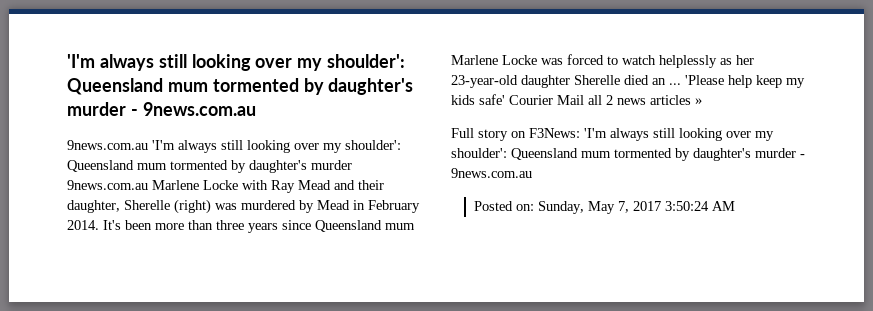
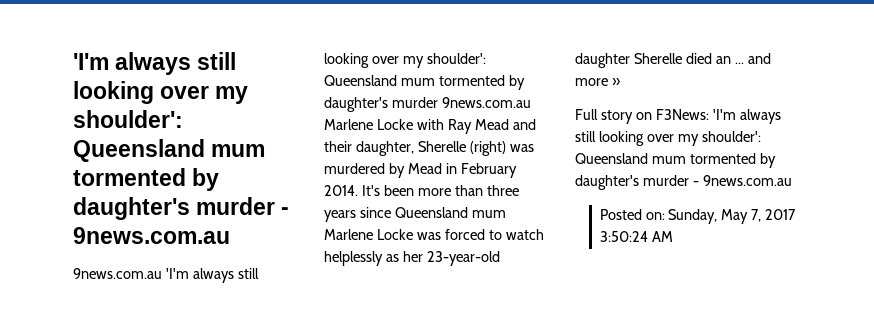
[685,75,805,88] [451,94,691,105] 'Please help keep my kids safe' Courier Mail all 2 news articles -> [747,53,771,64] [575,78,608,86] and more

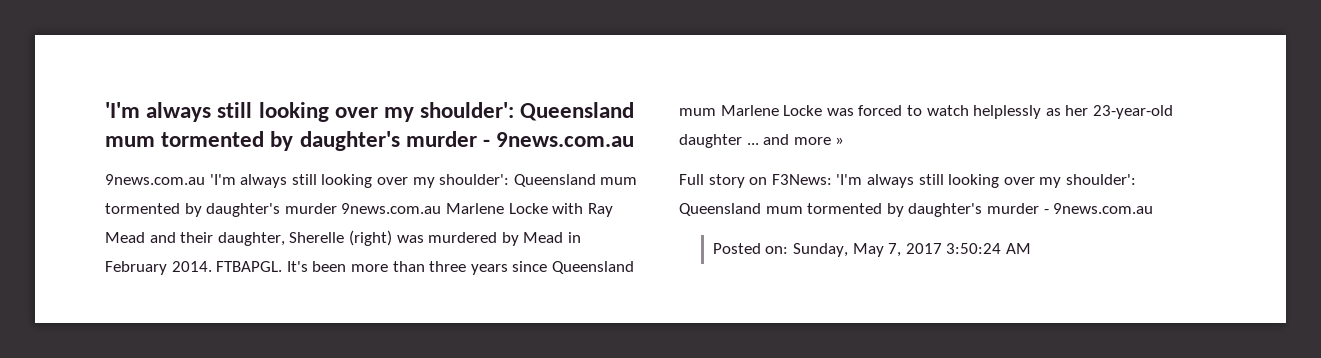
(358, 190) none -> [216,261,283,272] FTBAPGL.
[633,53,731,64] Sherelle died an -> (742, 141) none

